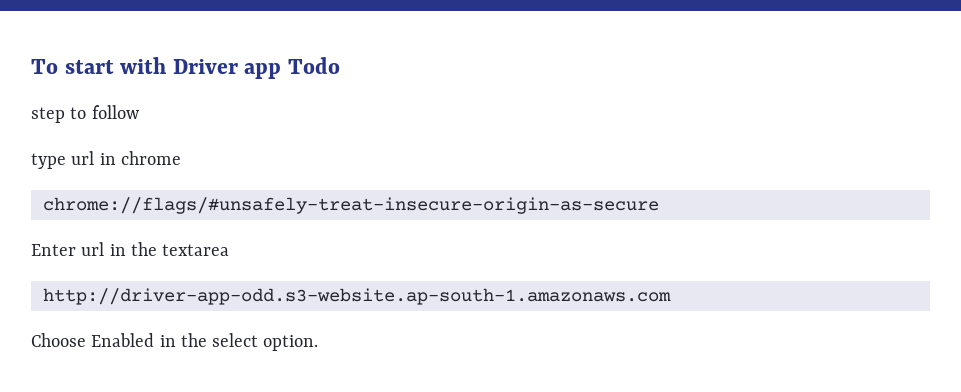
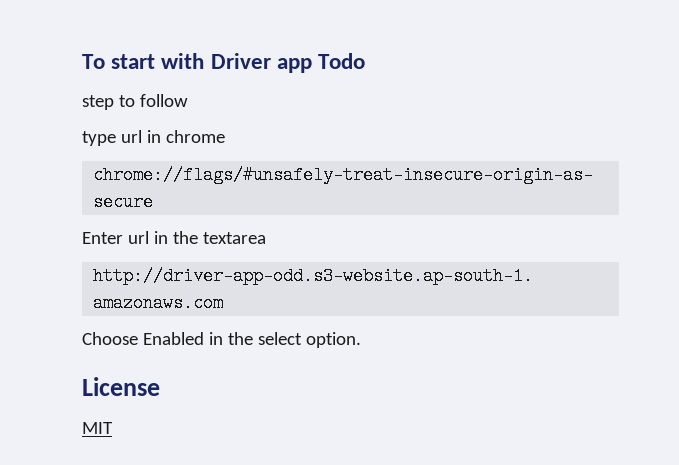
(319, 343) none -> [82,377,160,396] [82,422,113,434] // License // MIT

